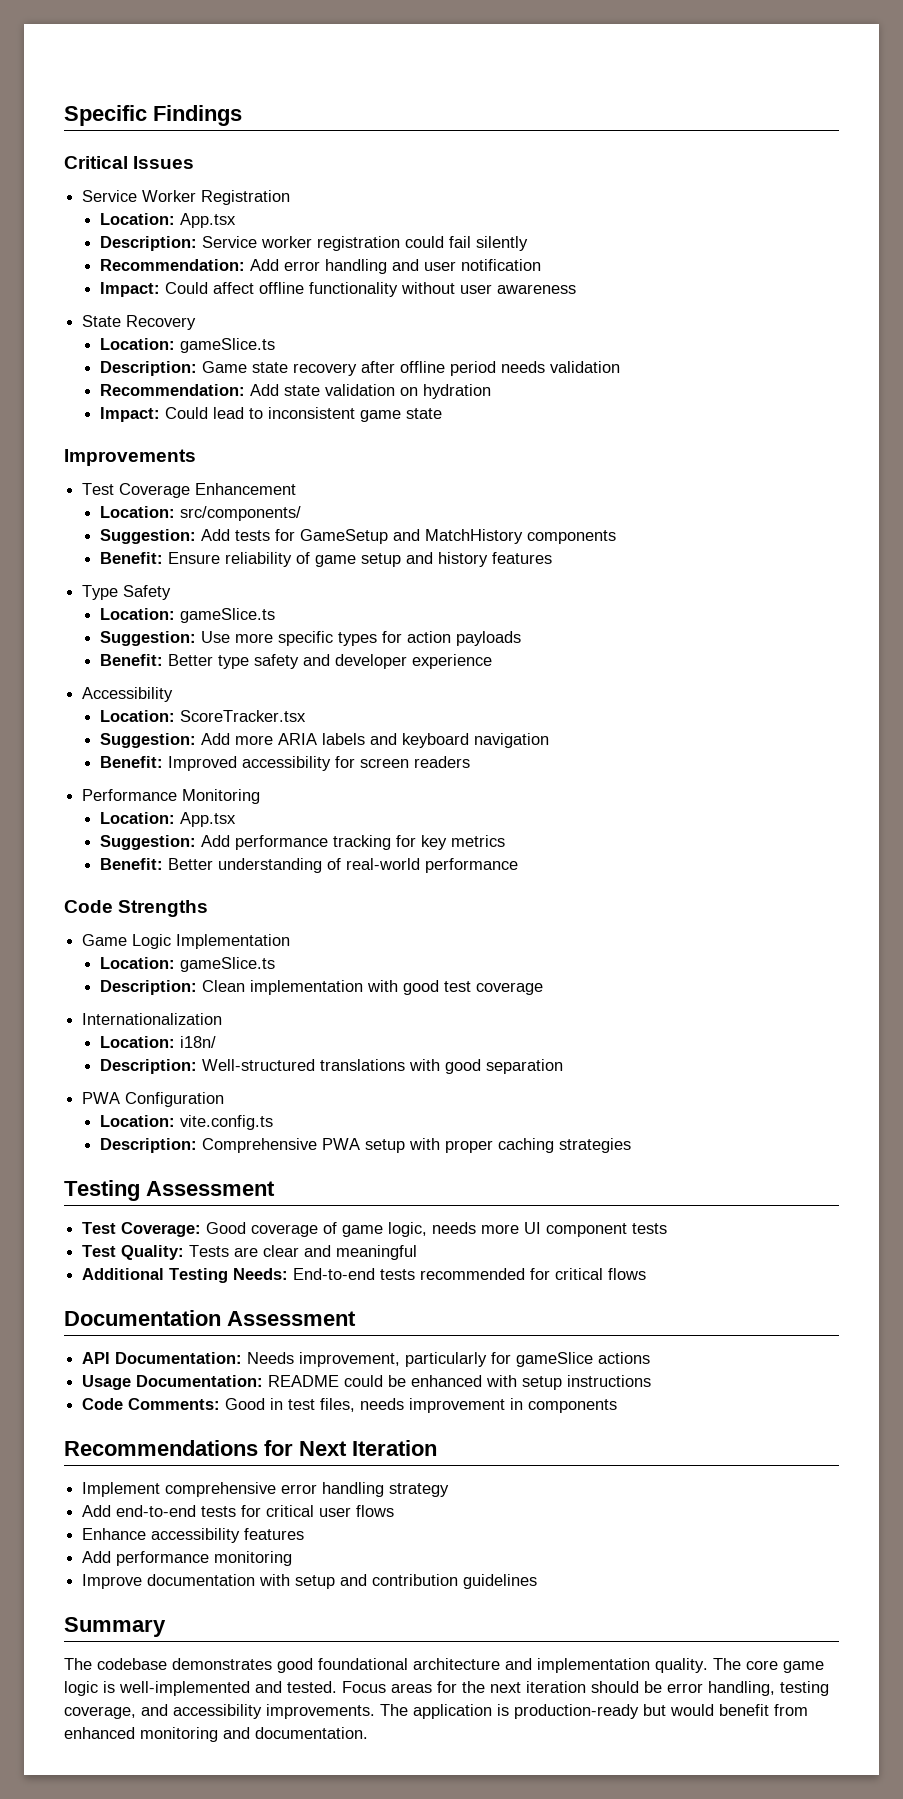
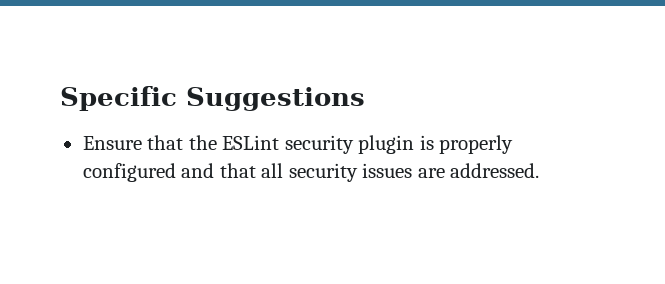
[153,105,242,126] [64,156,195,169] [82,190,291,205] [100,213,237,228] [100,236,529,251] [100,259,542,274] [100,282,577,297] [82,315,197,330] [100,338,276,353] [100,361,621,376] [100,384,492,399] [100,407,443,422] [64,449,196,466] [82,483,297,498] [100,506,302,521] [100,529,617,544] [100,552,553,567] [82,585,172,600] [100,608,276,623] [100,631,522,646] [100,654,493,669] [82,687,174,702] [100,710,307,722] [100,733,550,748] [100,756,471,771] [82,789,261,804] [100,812,237,827] [100,835,506,850] [100,858,519,873] [64,900,209,917] [82,934,291,949] [100,957,276,972] [100,980,544,995] [82,1013,223,1025] [100,1036,217,1048] [100,1059,564,1074] [82,1092,225,1107] [100,1115,274,1130] [100,1138,632,1153] [64,1180,275,1201] [82,1222,668,1237] [82,1245,418,1260] [82,1268,647,1283] [64,1310,356,1326] [82,1352,651,1367] [82,1375,652,1390] [82,1398,618,1413] [64,1440,437,1456] [82,1482,450,1497] [82,1505,395,1517] [82,1528,305,1543] [82,1551,293,1566] [82,1574,538,1589] [64,1617,166,1637] [64,1658,824,1673] [64,1681,829,1696] [64,1704,808,1719] [64,1727,368,1742] Findings // Critical Issues // Service Worker Registration // Location: App.tsx // Description: Service worker registration could fail silently // Recommendation: Add error handling and user notification // Impact: Could affect offline functionality without user awareness // State Recovery // Location: gameSlice.ts // Description: Game state recovery after offline period needs validation // Recommendation: Add state validation on hydration // Impact: Could lead to inconsistent game state // Improvements // Test Coverage Enhancement // Location: src/components/ // Suggestion: Add tests for GameSetup and MatchHistory components // Benefit: Ensure reliability of game setup and history features // Type Safety // Location: gameSlice.ts // Suggestion: Use more specific types for action payloads // Benefit: Better type safety and developer experience // Accessibility // Location: ScoreTracker.tsx // Suggestion: Add more ARIA labels and keyboard navigation // Benefit: Improved accessibility for screen readers // Performance Monitoring // Location: App.tsx // Suggestion: Add performance tracking for key metrics // Benefit: Better understanding of real-world performance // Code Strengths // Game Logic Implementation // Location: gameSlice.ts // Description: Clean implementation with good test coverage // Internationalization // Location: i18n/ // Description: Well-structured translations with good separation // PWA Configuration // Location: vite.config.ts // Description: Comprehensive PWA setup with proper caching strategies // Testing Assessment // Test Coverage: Good coverage of game logic, needs more UI component tests // Test Quality: Tests are clear and meaningful // Additional Testing Needs: End-to-end tests recommended for critical flows // Documentation Assessment // API Documentation: Needs improvement, particularly for gameSlice actions // Usage Documentation: README could be enhanced with setup instructions // Code Comments: Good in test files, needs improvement in components // Recommendations for Next Iteration // Implement comprehensive error handling strategy // Add end-to-end tests for critical user flows // Enhance accessibility features // Add performance monitoring // Improve documentation with setup and contribution guidelines // Summary // The codebase demonstrates good foundational architecture and implementation quality. The core game logic is well-implemented and tested. Focus areas for the next iteration should be error handling, testing coverage, and accessibility improvements. The application is production-ready but would benefit from enhanced monitoring and documentation. -> [186,87,365,111] [82,135,514,154] [82,163,540,182] Suggestions // Ensure that the ESLint security plugin is properly configured and that all security issues are addressed.

